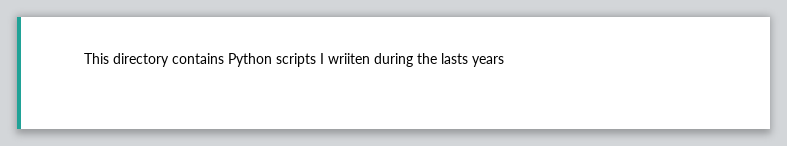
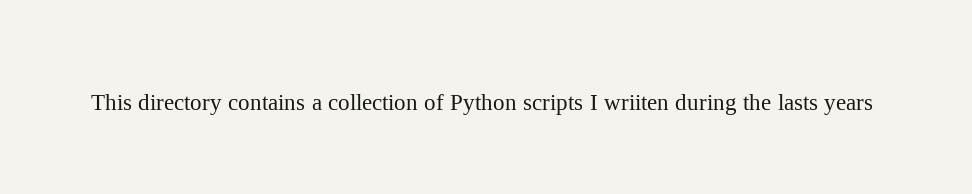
(224, 58) none -> [311,94,445,110] a collection of

